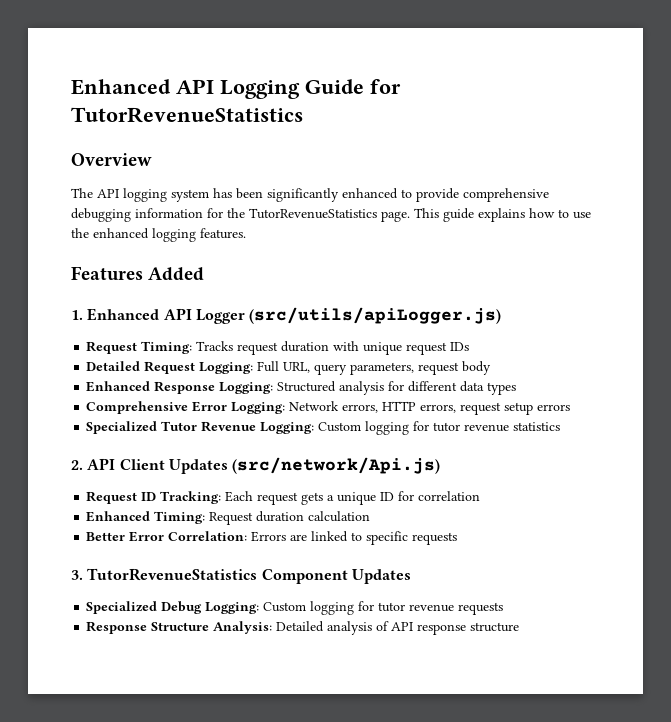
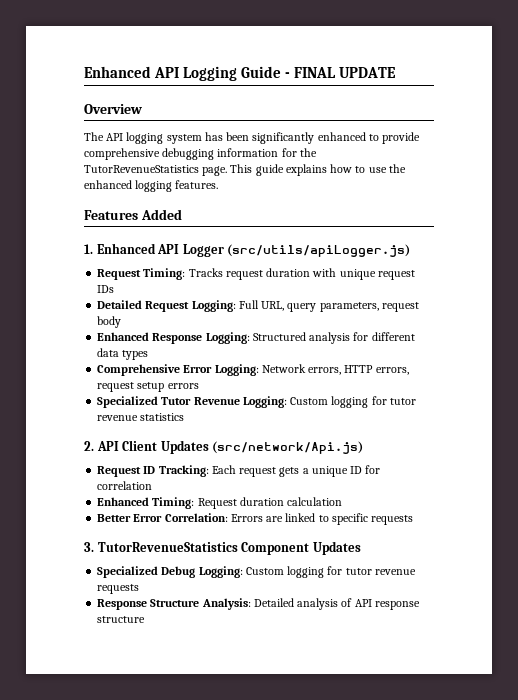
[370,79,401,94] [71,107,303,123] for TutorRevenueStatistics -> [285,67,397,78] - FINAL UPDATE

